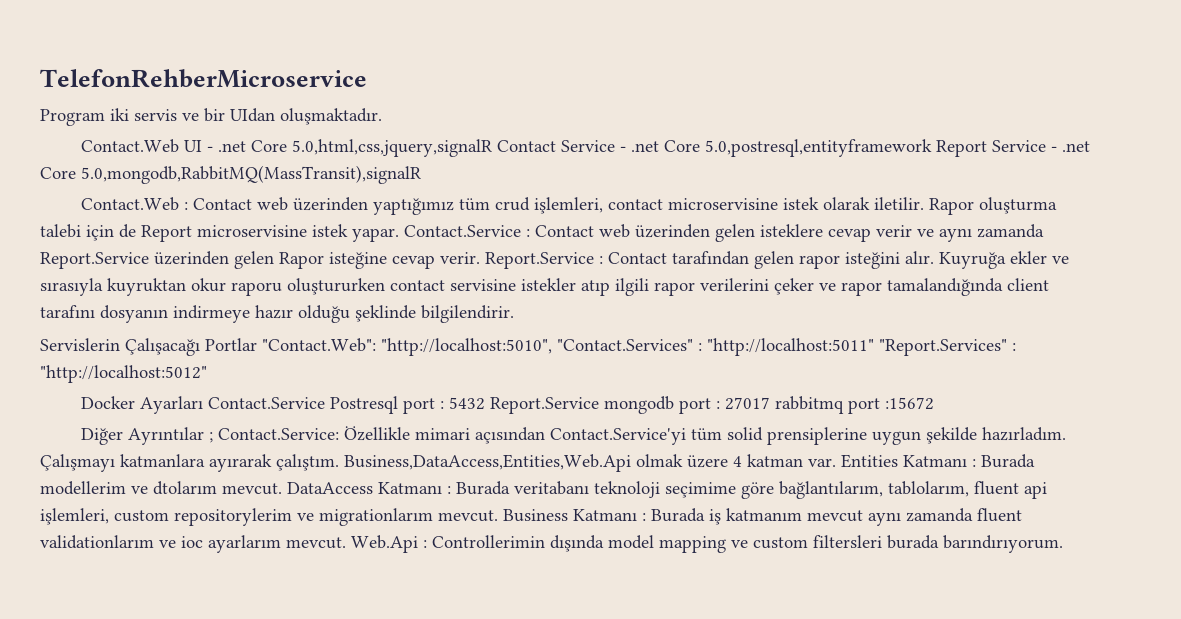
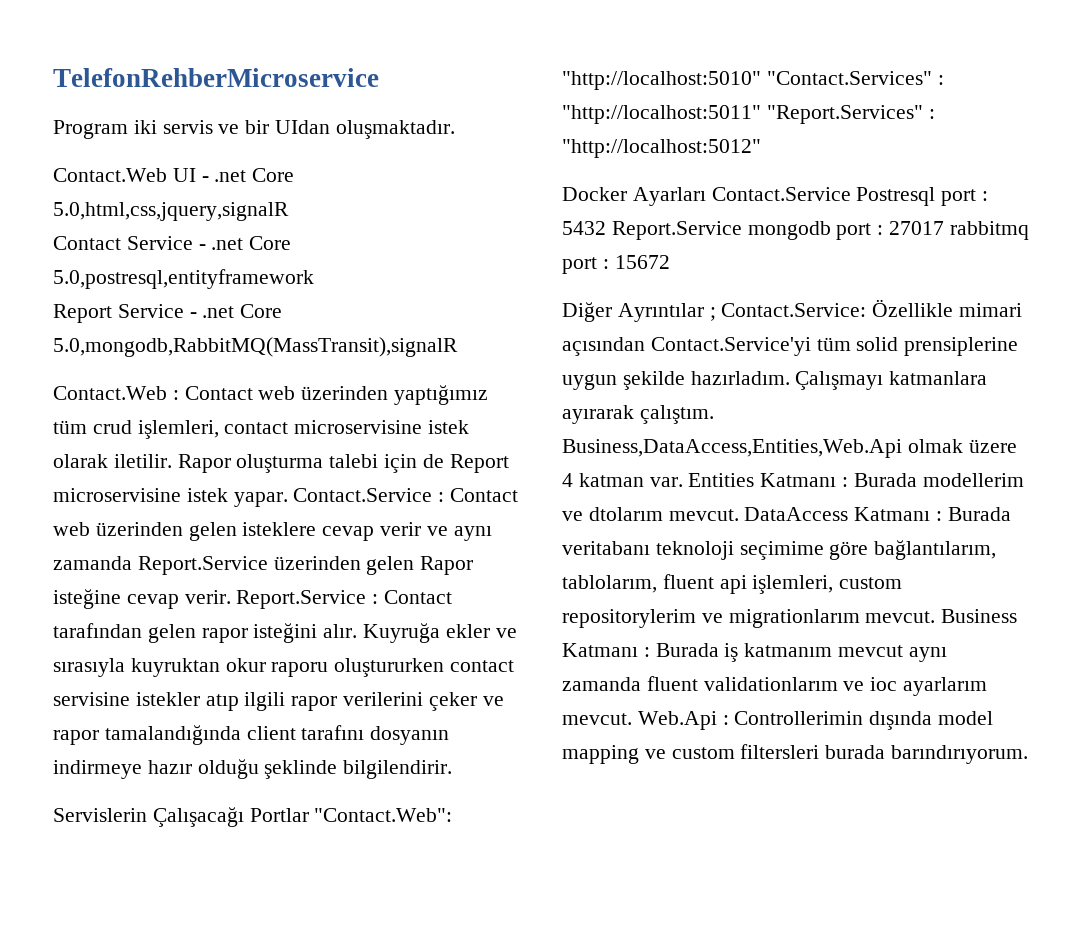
(493, 148) none -> (289, 211) //
(933, 148) none -> (314, 279) //
[381,338,552,356] "http://localhost:5010", -> [562,71,761,90] "http://localhost:5010"
[885,397,935,410] :15672 -> [602,255,670,269] : 15672

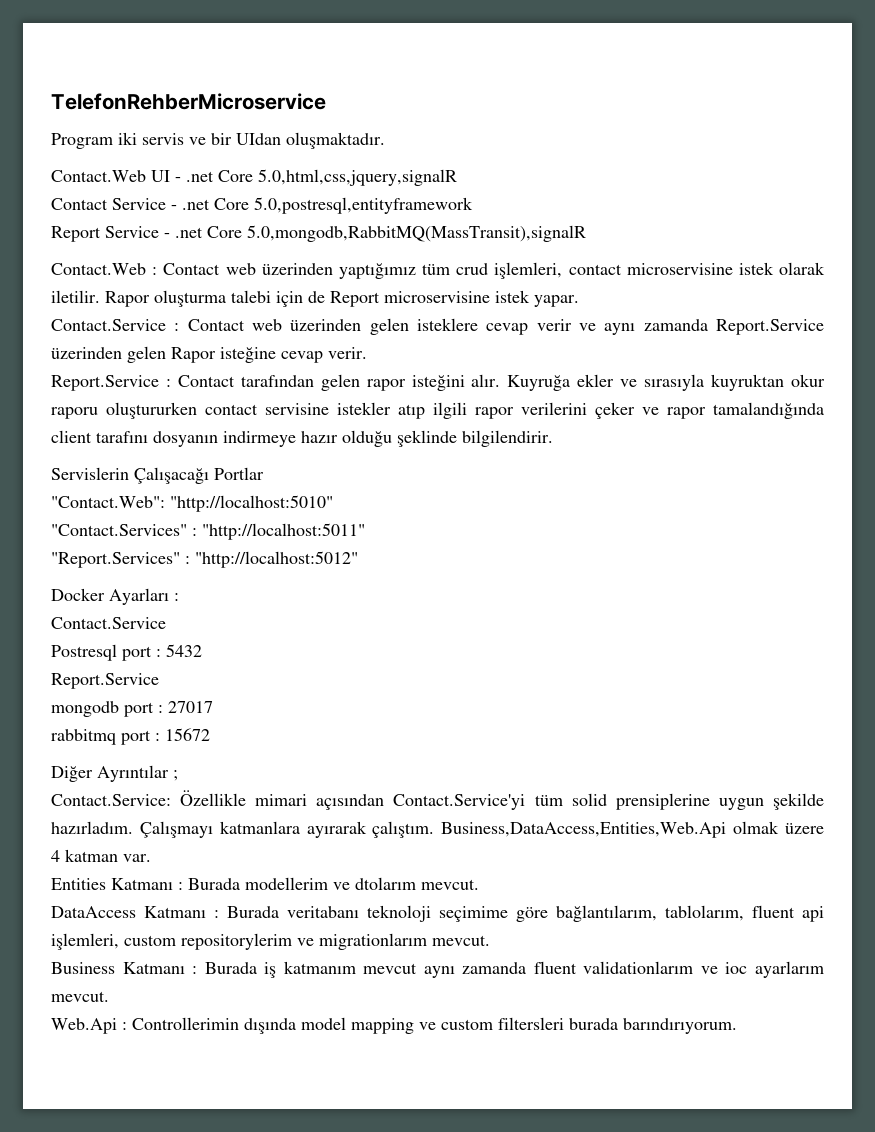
(288, 499) none -> (579, 301) //
(231, 597) none -> (367, 353) //
(309, 815) none -> (264, 473) //
(761, 80) none -> (333, 503) //
(761, 114) none -> (365, 531) //
[711,187,851,201] Contact.Service -> [174,593,179,601] [51,617,166,629] : // Contact.Service //
[611,221,742,240] Report.Service -> [51,673,159,689] // Report.Service //
(945, 228) none -> (213, 707) //
(716, 314) none -> (178, 775) //
(683, 482) none -> (151, 858) //
(739, 515) none -> (479, 884) //
(936, 617) none -> (490, 940) //
(632, 719) none -> (109, 996) //

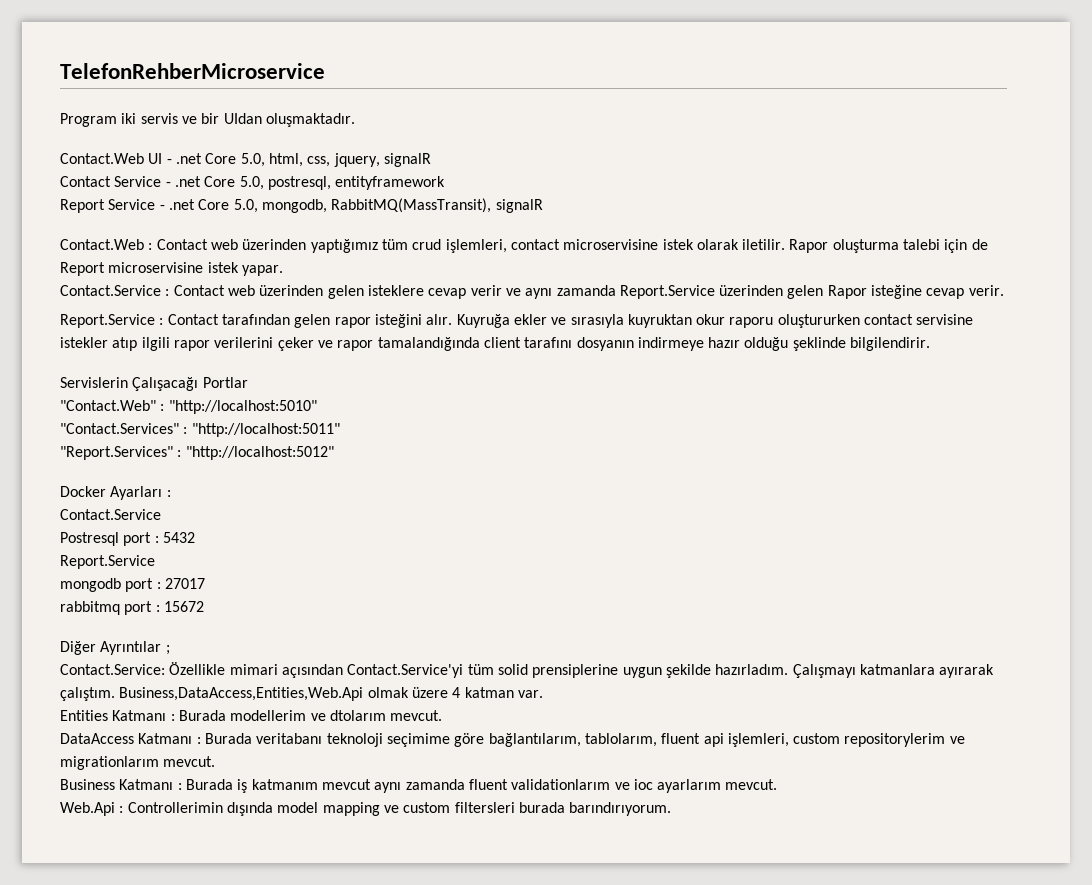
[258,169,457,186] 5.0,html,css,jquery,signalR -> [240,153,431,167] 5.0, html, css, jquery, signalR
[254,197,473,214] 5.0,postresql,entityframework -> [239,176,446,190] 5.0, postresql, entityframework
[247,225,586,242] 5.0,mongodb,RabbitMQ(MassTransit),signalR -> [233,198,543,213] 5.0, mongodb, RabbitMQ(MassTransit), signalR
[51,496,165,508] "Contact.Web": -> [60,400,165,411] "Contact.Web" :

